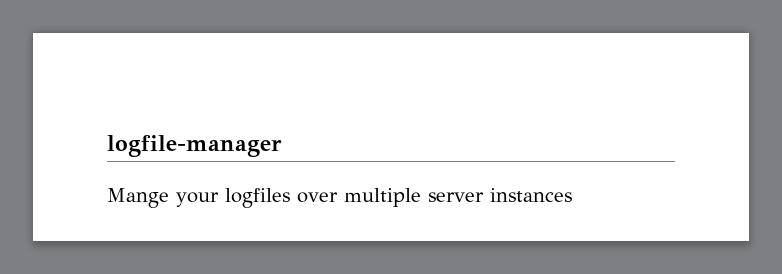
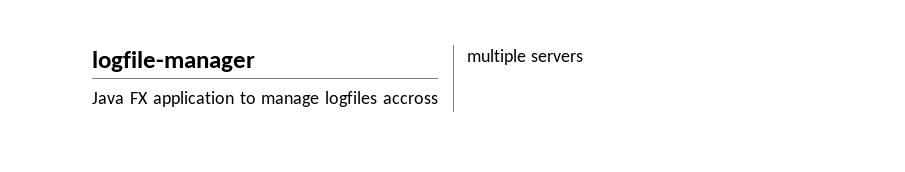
[107,188,572,208] Mange your logfiles over multiple server instances -> [92,91,438,107] [467,49,583,65] Java FX application to manage logfiles accross multiple servers

